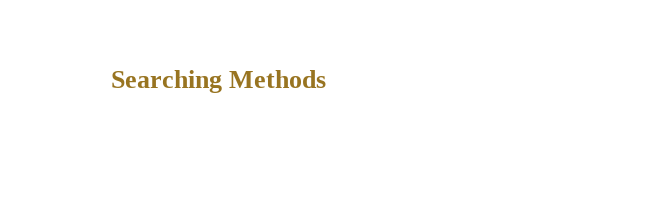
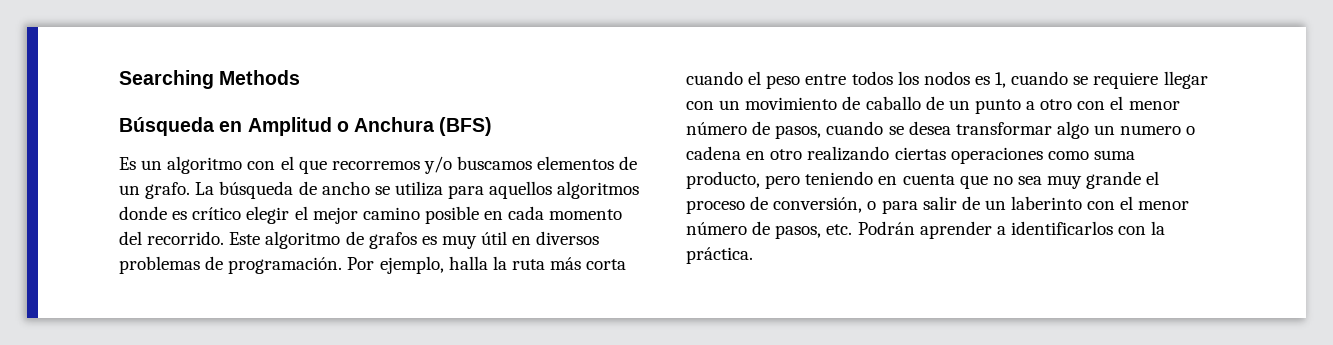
(327, 79) none -> [119,117,493,136] [119,156,638,174] [119,181,640,199] [119,206,623,224] [119,231,600,249] [119,256,627,274] [686,71,1208,89] [686,96,1180,114] [686,121,1196,139] [686,146,1135,164] [686,171,1160,189] [686,196,1190,214] [686,221,1166,239] [686,247,753,264] // Búsqueda en Amplitud o Anchura (BFS) // Es un algoritmo con el que recorremos y/o buscamos elementos de un grafo. La búsqueda de ancho se utiliza para aquellos algoritmos donde es crítico elegir el mejor camino posible en cada momento del recorrido. Este algoritmo de grafos es muy útil en diversos problemas de programación. Por ejemplo, halla la ruta más corta cuando el peso entre todos los nodos es 1, cuando se requiere llegar con un movimiento de caballo de un punto a otro con el menor número de pasos, cuando se desea transformar algo un numero o cadena en otro realizando ciertas operaciones como suma producto, pero teniendo en cuenta que no sea muy grande el proceso de conversión, o para salir de un laberinto con el menor número de pasos, etc. Podrán aprender a identificarlos con la práctica.

